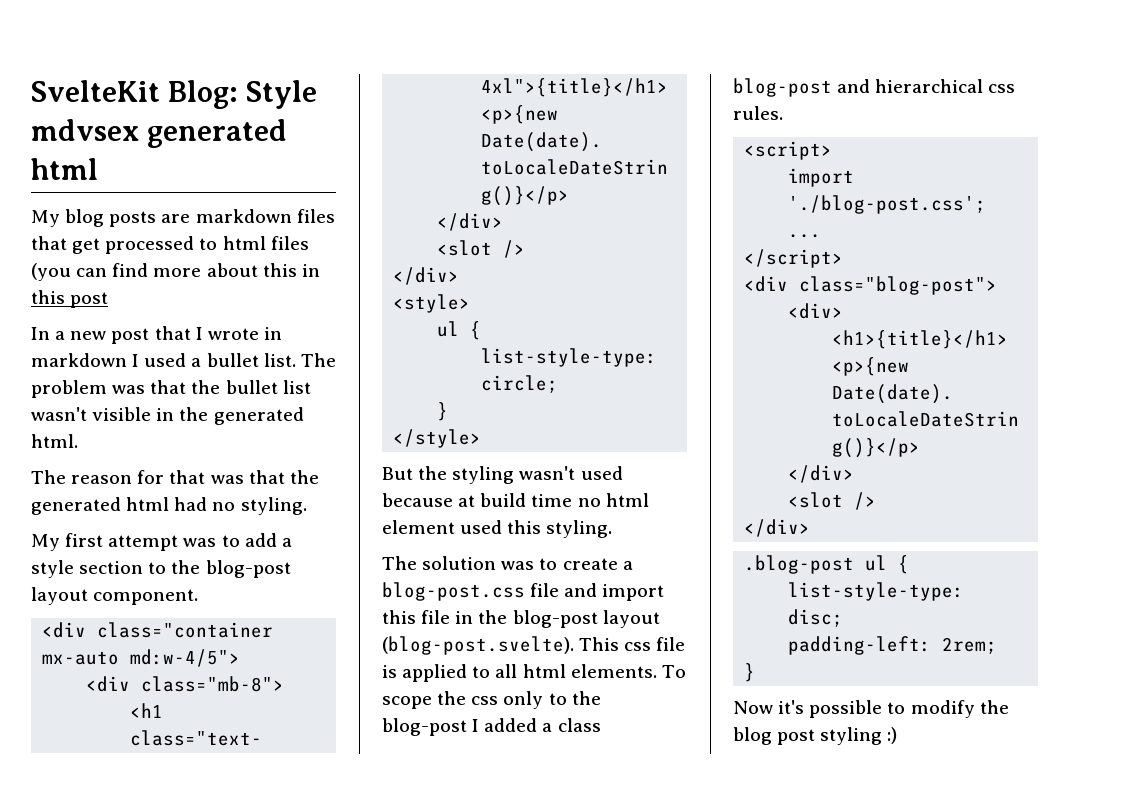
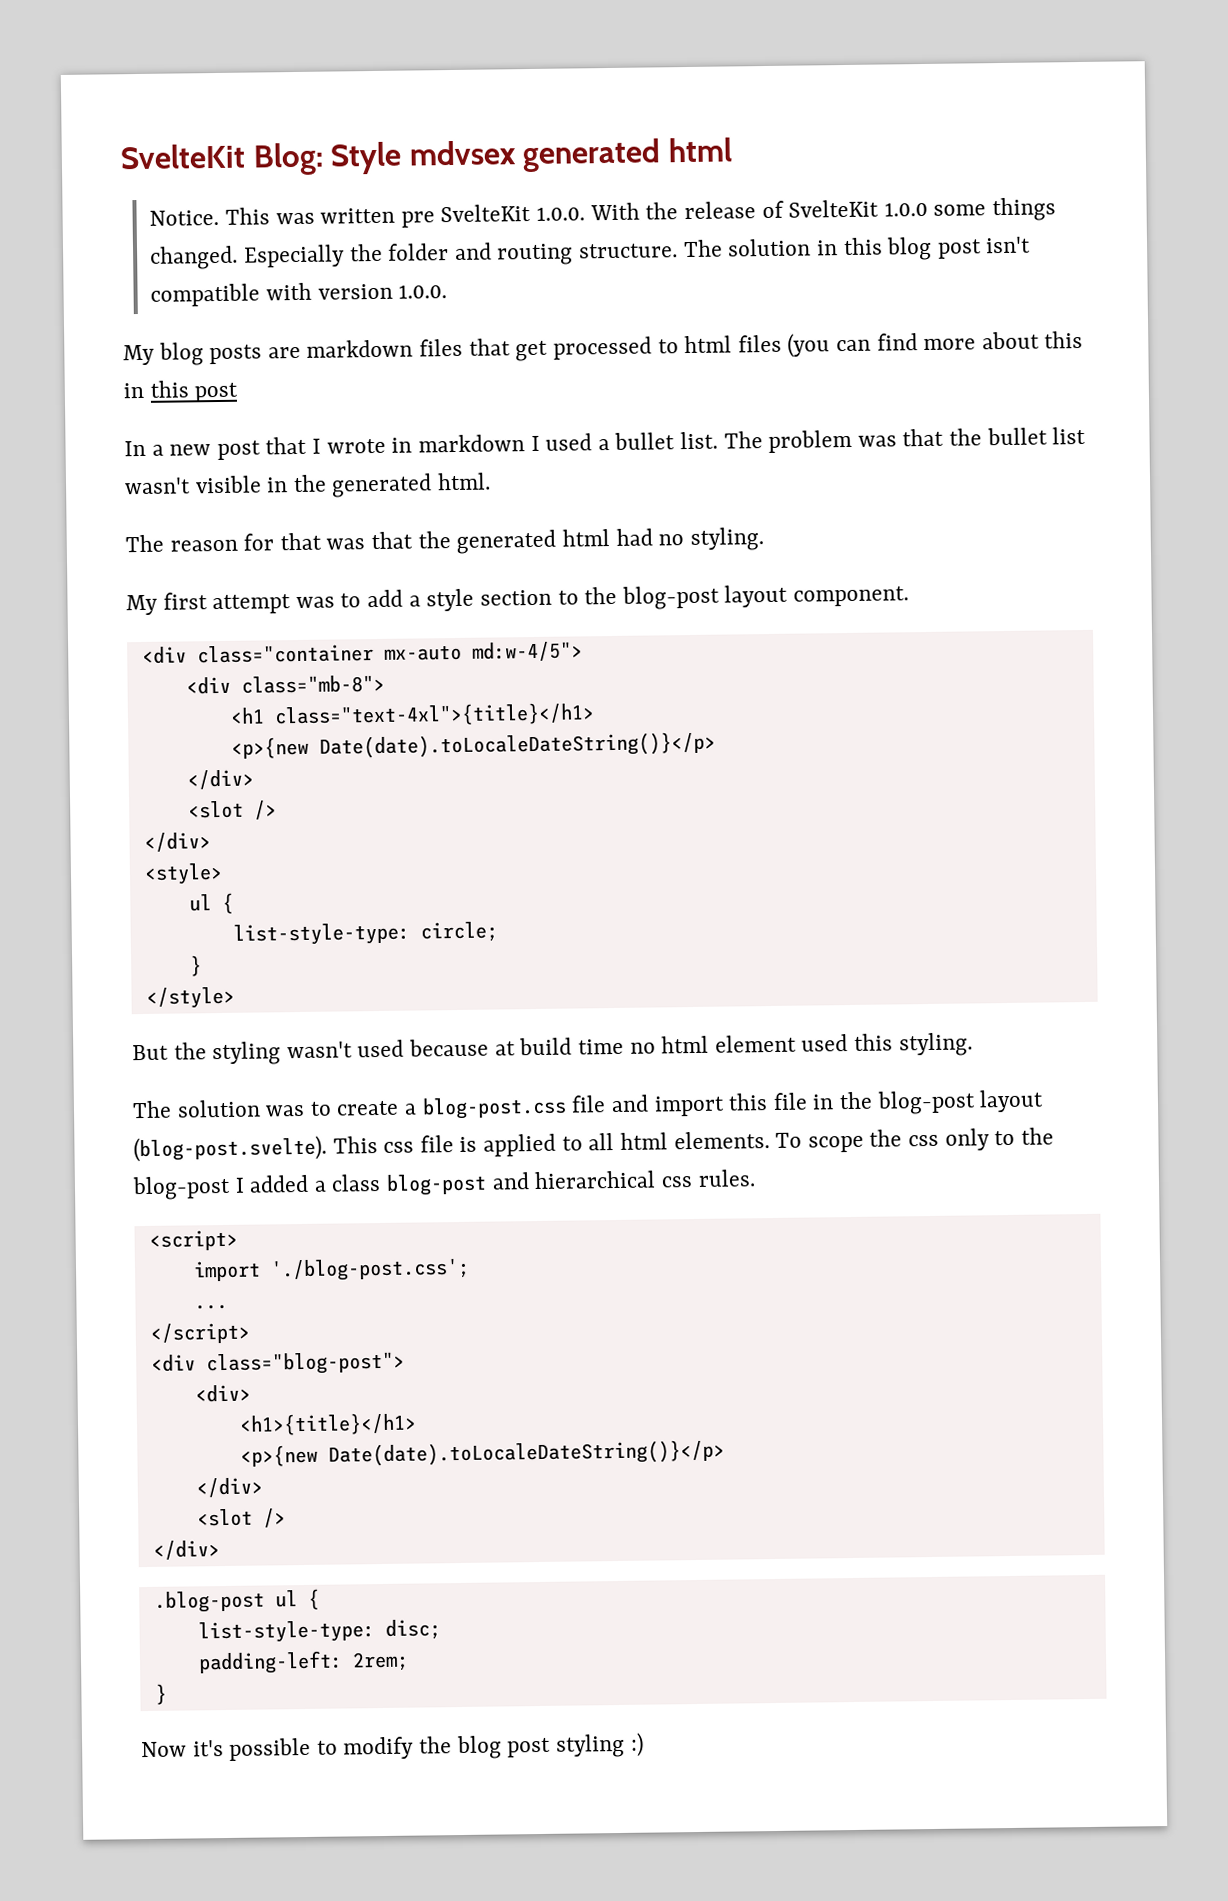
(98, 169) none -> [149,197,1057,228] [149,236,1032,270] [150,282,448,307] // Notice. This was written pre SvelteKit 1.0.0. With the release of SvelteKit 1.0.0 some things changed. Especially the folder and routing structure. The solution in this blog post isn't compatible with version 1.0.0.

